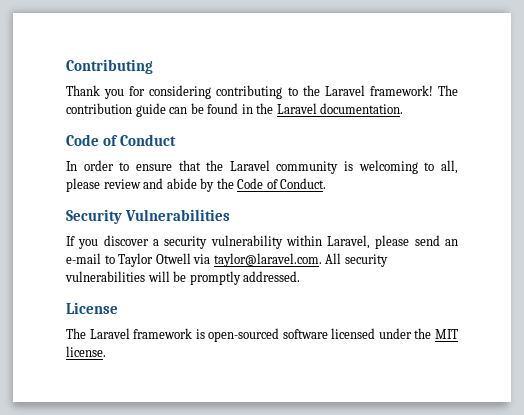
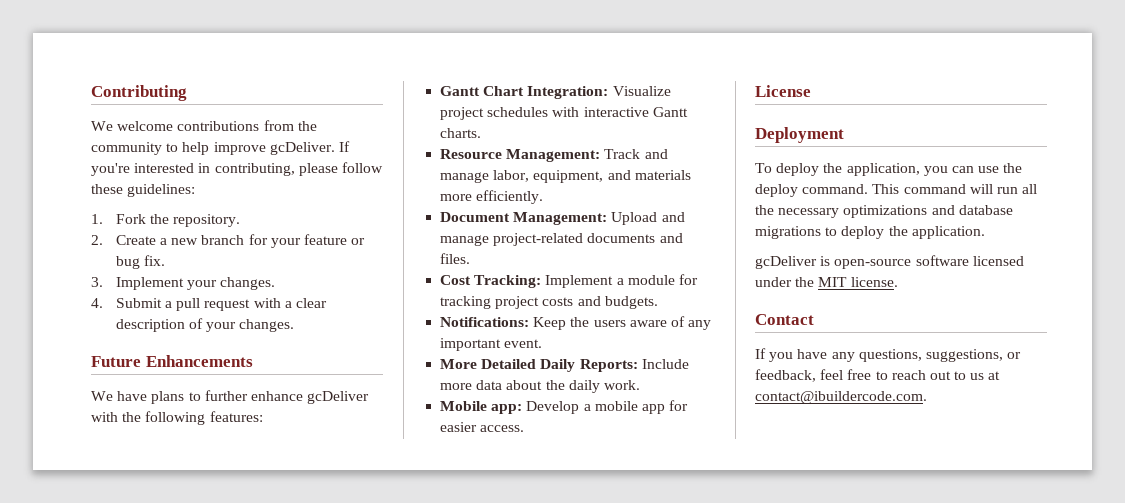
[66,85,458,99] [66,103,404,117] [66,134,176,146] [66,160,458,174] [66,178,327,192] [66,209,230,224] [66,235,459,249] [66,253,388,267] [65,271,301,285] [66,302,118,314] [66,328,280,342] Thank you for considering contributing to the Laravel framework! The contribution guide can be found in the Laravel documentation. // Code of Conduct // In order to ensure that the Laravel community is welcoming to all, please review and abide by the Code of Conduct. // Security Vulnerabilities // If you discover a security vulnerability within Laravel, please send an e-mail to Taylor Otwell via taylor@laravel.com. All security vulnerabilities will be promptly addressed. // License // The Laravel framework is open-sourced -> [91,120,317,131] [91,141,350,155] [91,162,383,176] [91,184,196,197] [91,214,241,227] [91,234,366,248] [115,255,165,269] [91,277,276,290] [91,298,327,311] [115,318,295,332] [91,355,253,367] [91,390,370,404] [91,411,263,425] [440,86,671,99] [440,107,688,120] [440,128,482,138] [440,149,668,162] [440,170,691,183] [440,190,544,204] [440,212,685,225] [440,233,683,246] [440,253,471,264] [440,274,698,288] [440,296,658,309] [440,316,712,330] [440,338,543,351] [440,359,689,372] [440,380,640,393] [440,400,689,414] [440,422,525,432] [755,85,811,97] [755,127,844,143] [755,163,1023,176] [755,184,1038,197] [755,205,1013,218] [755,226,985,239] [755,256,912,269] We welcome contributions from the community to help improve gcDeliver. If you're interested in contributing, please follow these guidelines: // 1. Fork the repository. // 2. Create a new branch for your feature or bug fix. // 3. Implement your changes. // 4. Submit a pull request with a clear description of your changes. // Future Enhancements // We have plans to further enhance gcDeliver with the following features: // Gantt Chart Integration: Visualize project schedules with interactive Gantt charts. // Resource Management: Track and manage labor, equipment, and materials more efficiently. // Document Management: Upload and manage project-related documents and files. // Cost Tracking: Implement a module for tracking project costs and budgets. // Notifications: Keep the users aware of any important event. // More Detailed Daily Reports: Include more data about the daily work. // Mobile app: Develop a mobile app for easier access. // License // Deployment // To deploy the application, you can use the deploy command. This command will run all the necessary optimizations and database migrations to deploy the application. // gcDeliver is open-source
(106, 351) none -> [755,314,814,325] [755,348,1022,362] [755,369,1001,382] [755,391,927,404] // Contact // If you have any questions, suggestions, or feedback, feel free to reach out to us at contact@ibuildercode.com.

